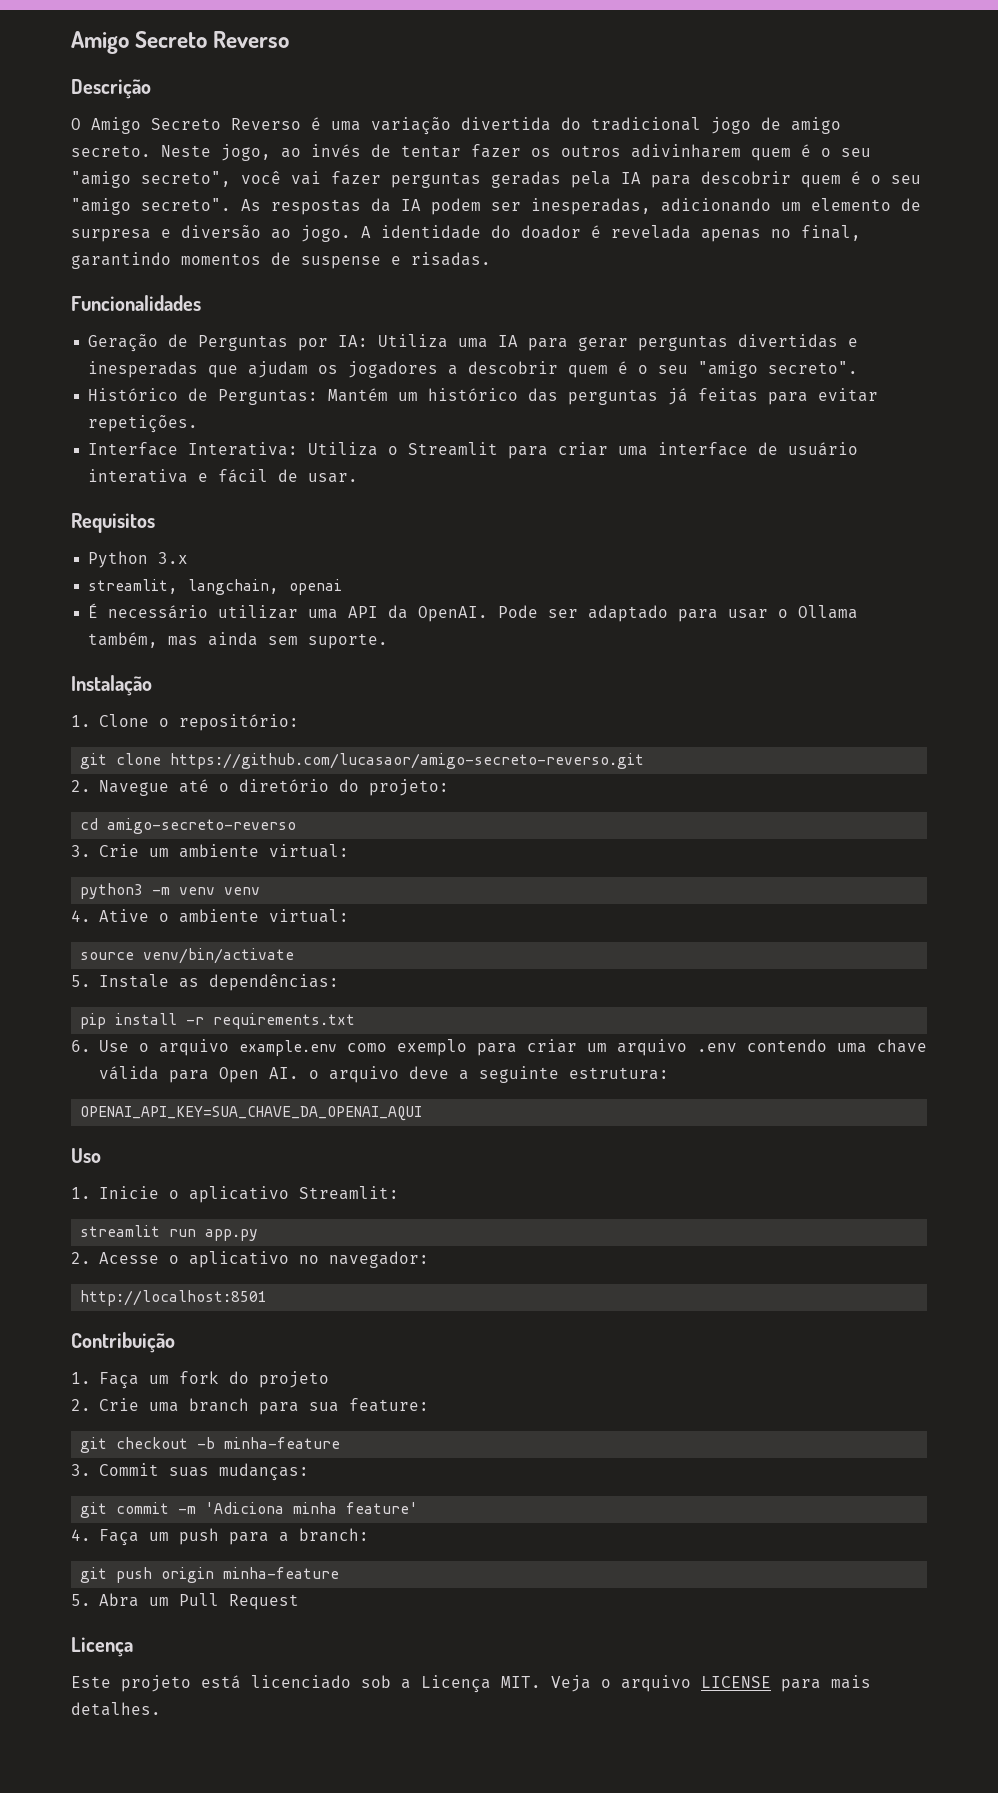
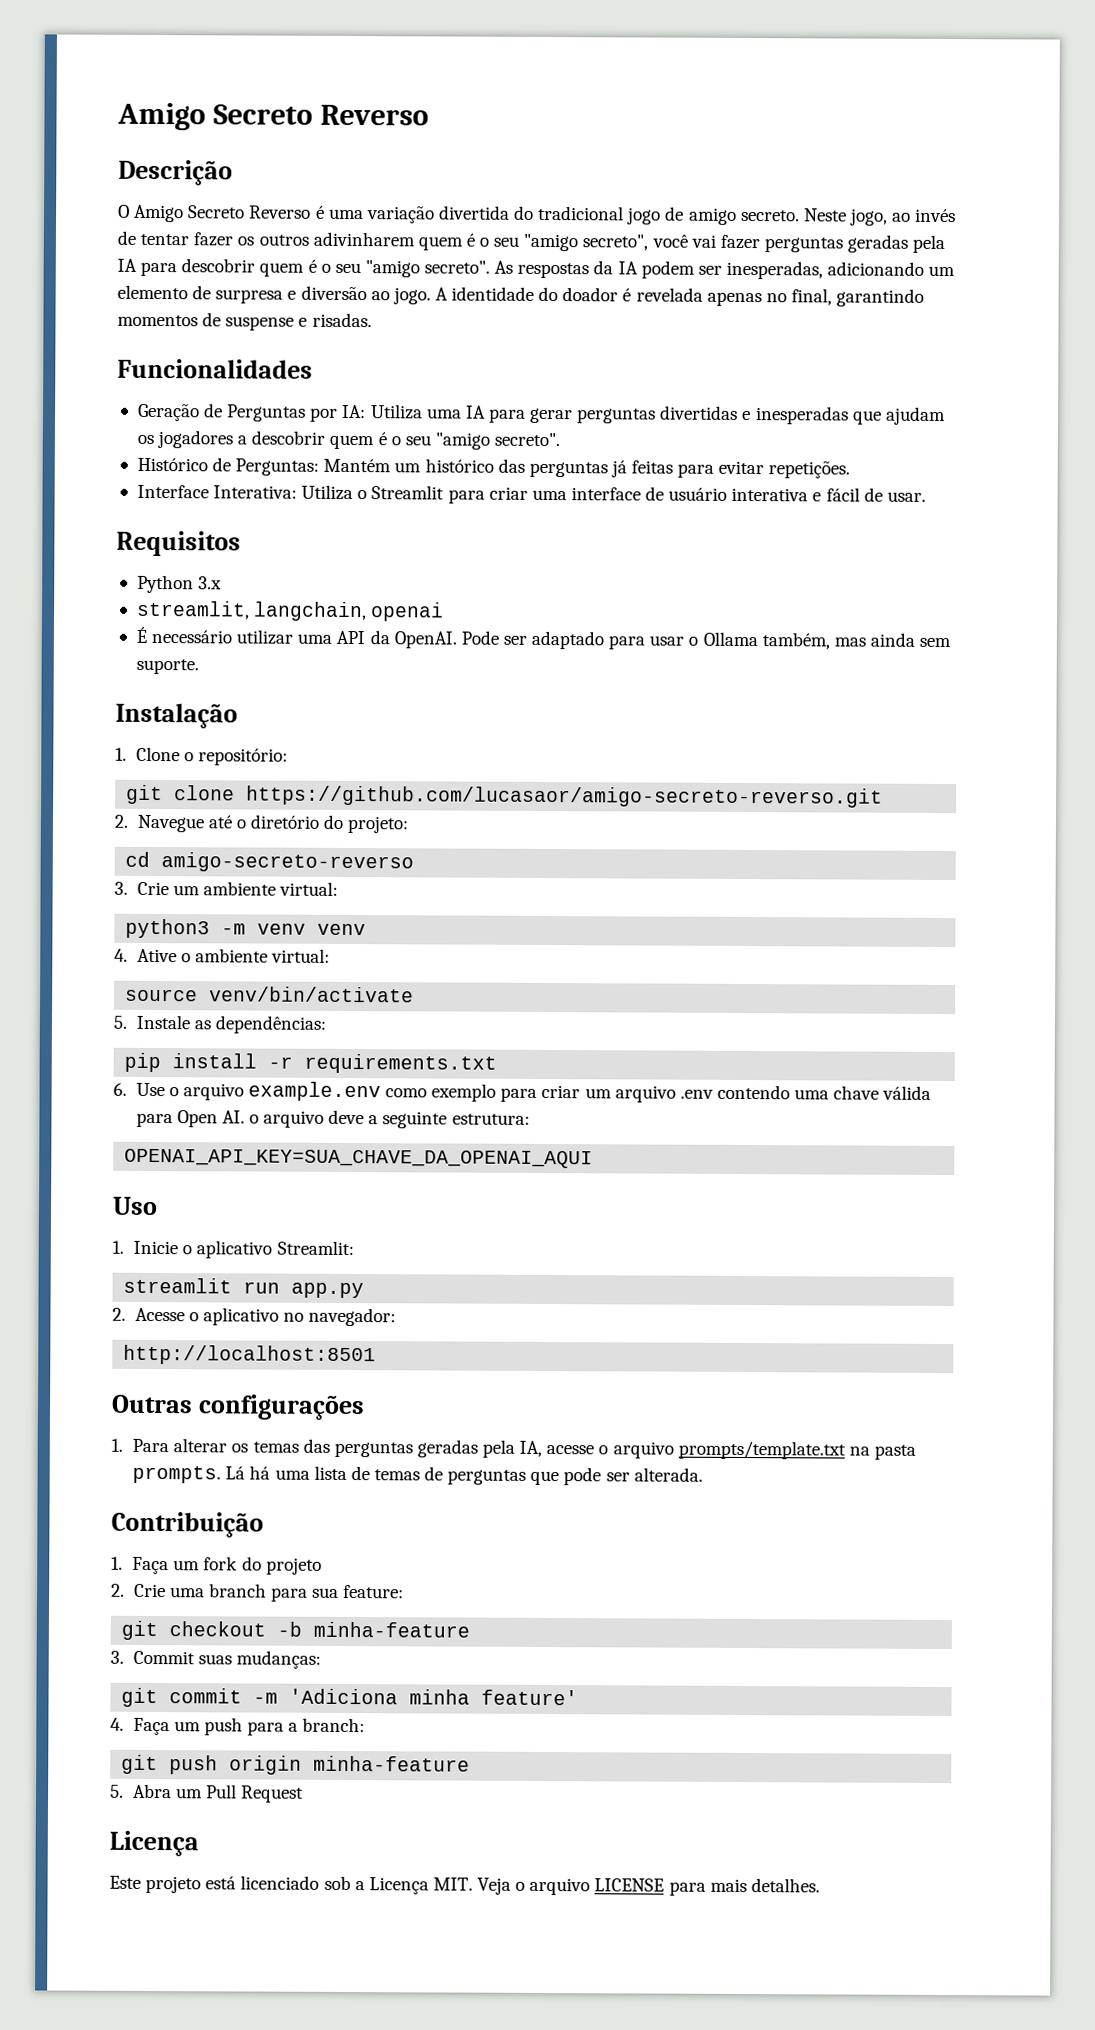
(268, 1298) none -> [111,1394,365,1421] [111,1438,916,1460] [132,1465,703,1486] // Outras configurações // 1. Para alterar os temas das perguntas geradas pela IA, acesse o arquivo prompts/template.txt na pasta prompts. Lá há uma lista de temas de perguntas que pode ser alterada.

